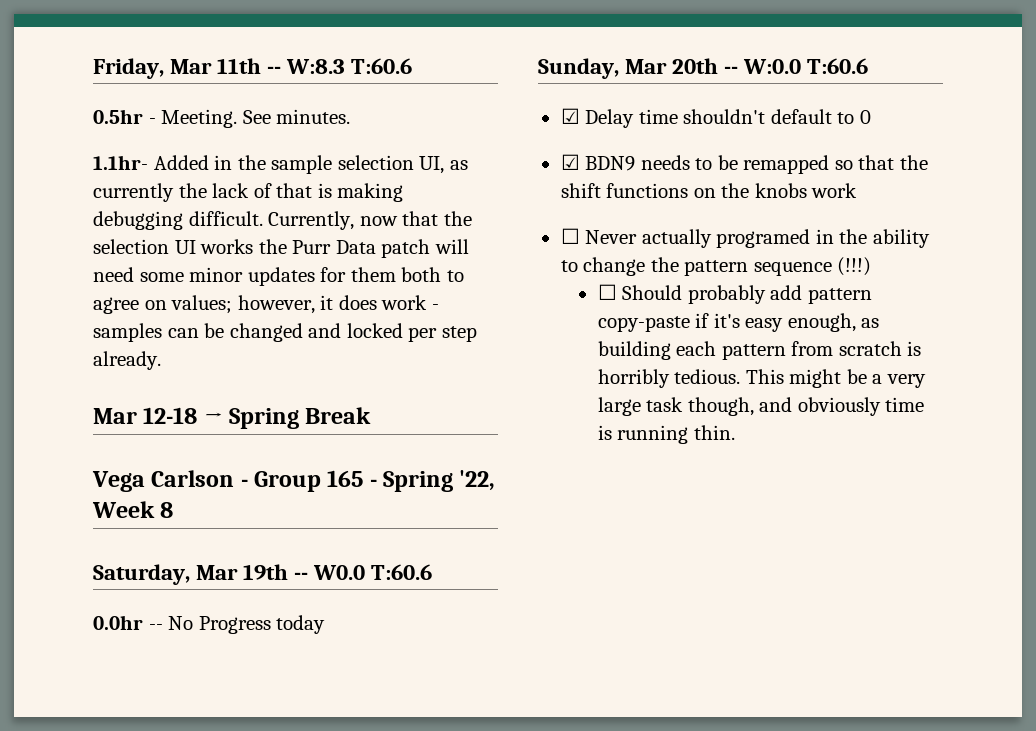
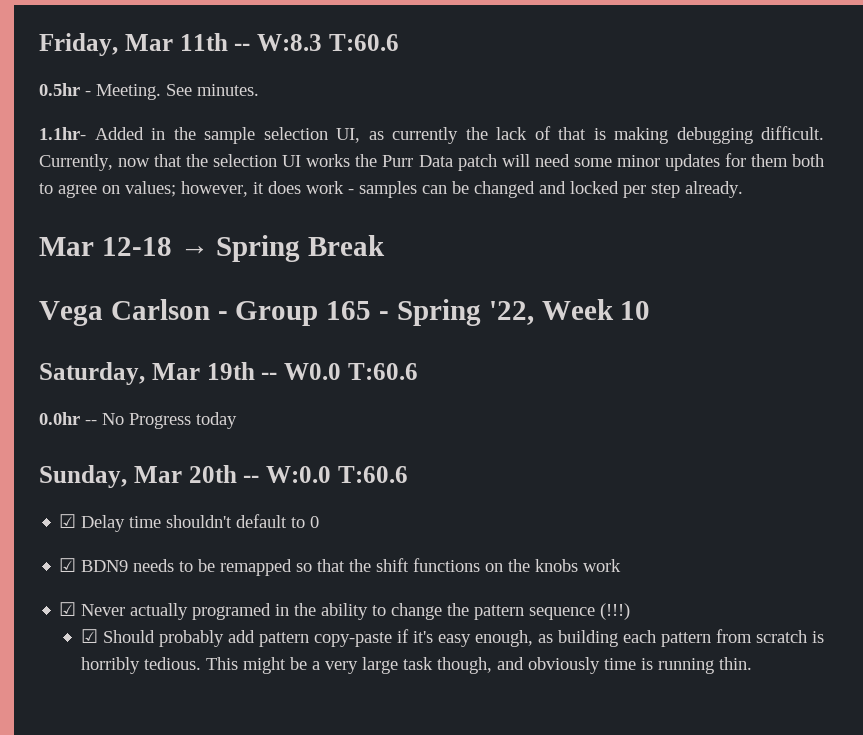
[160,502,174,518] 8 -> [620,301,651,320] 10
[560,228,580,244] ☐ -> [59,602,77,616] ☑
[597,284,617,300] ☐ -> [80,629,98,643] ☑

